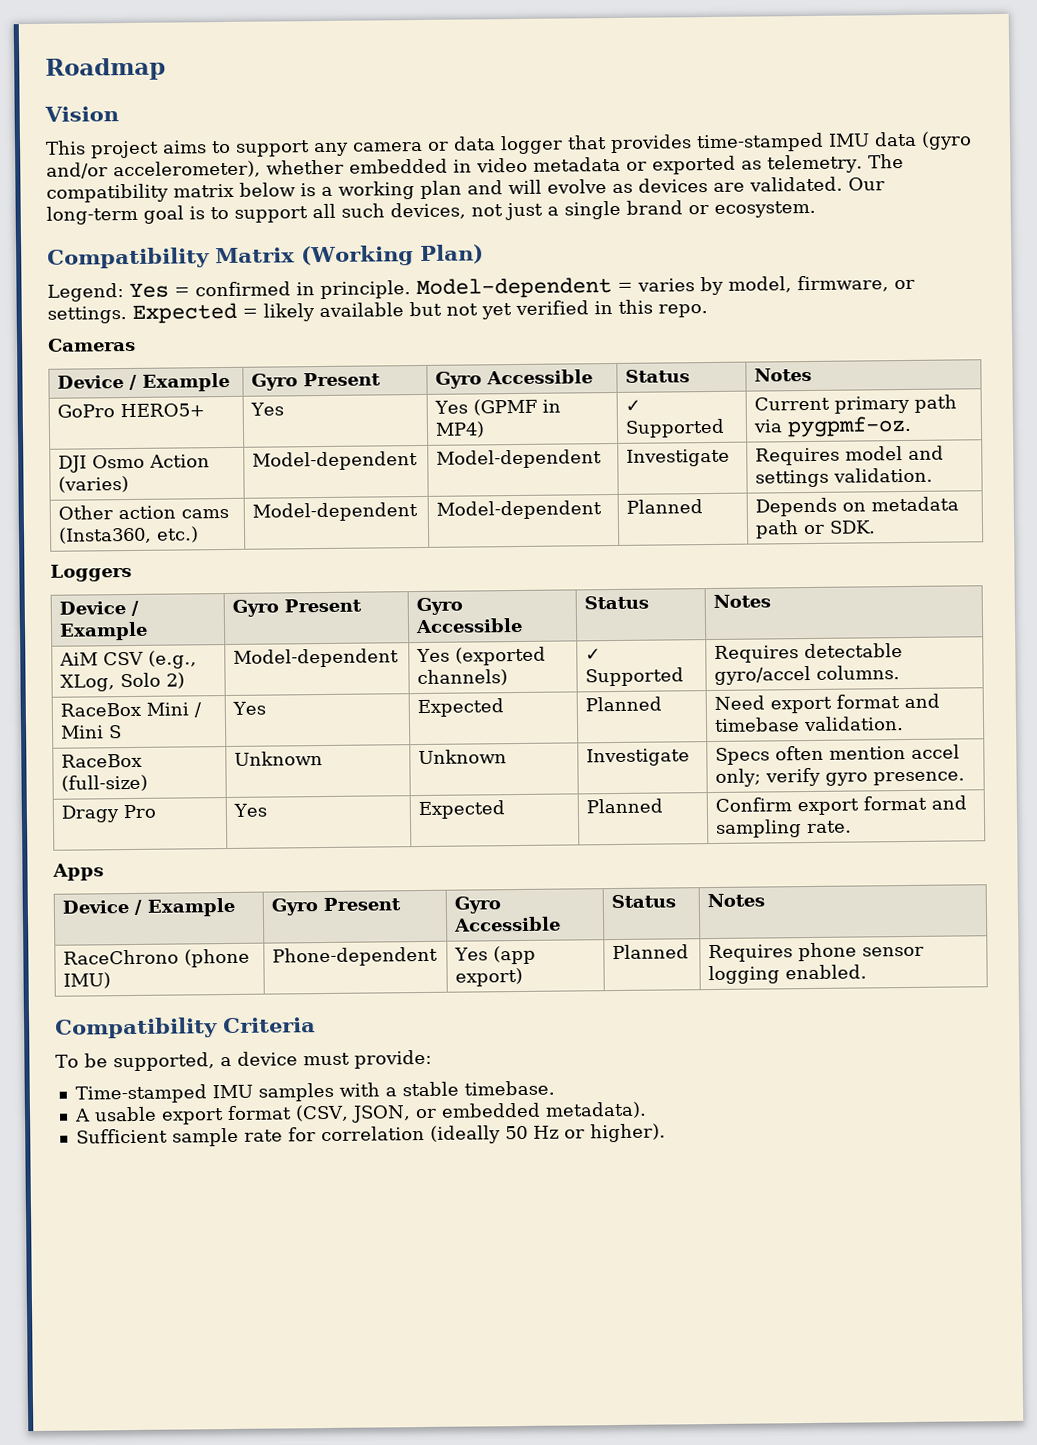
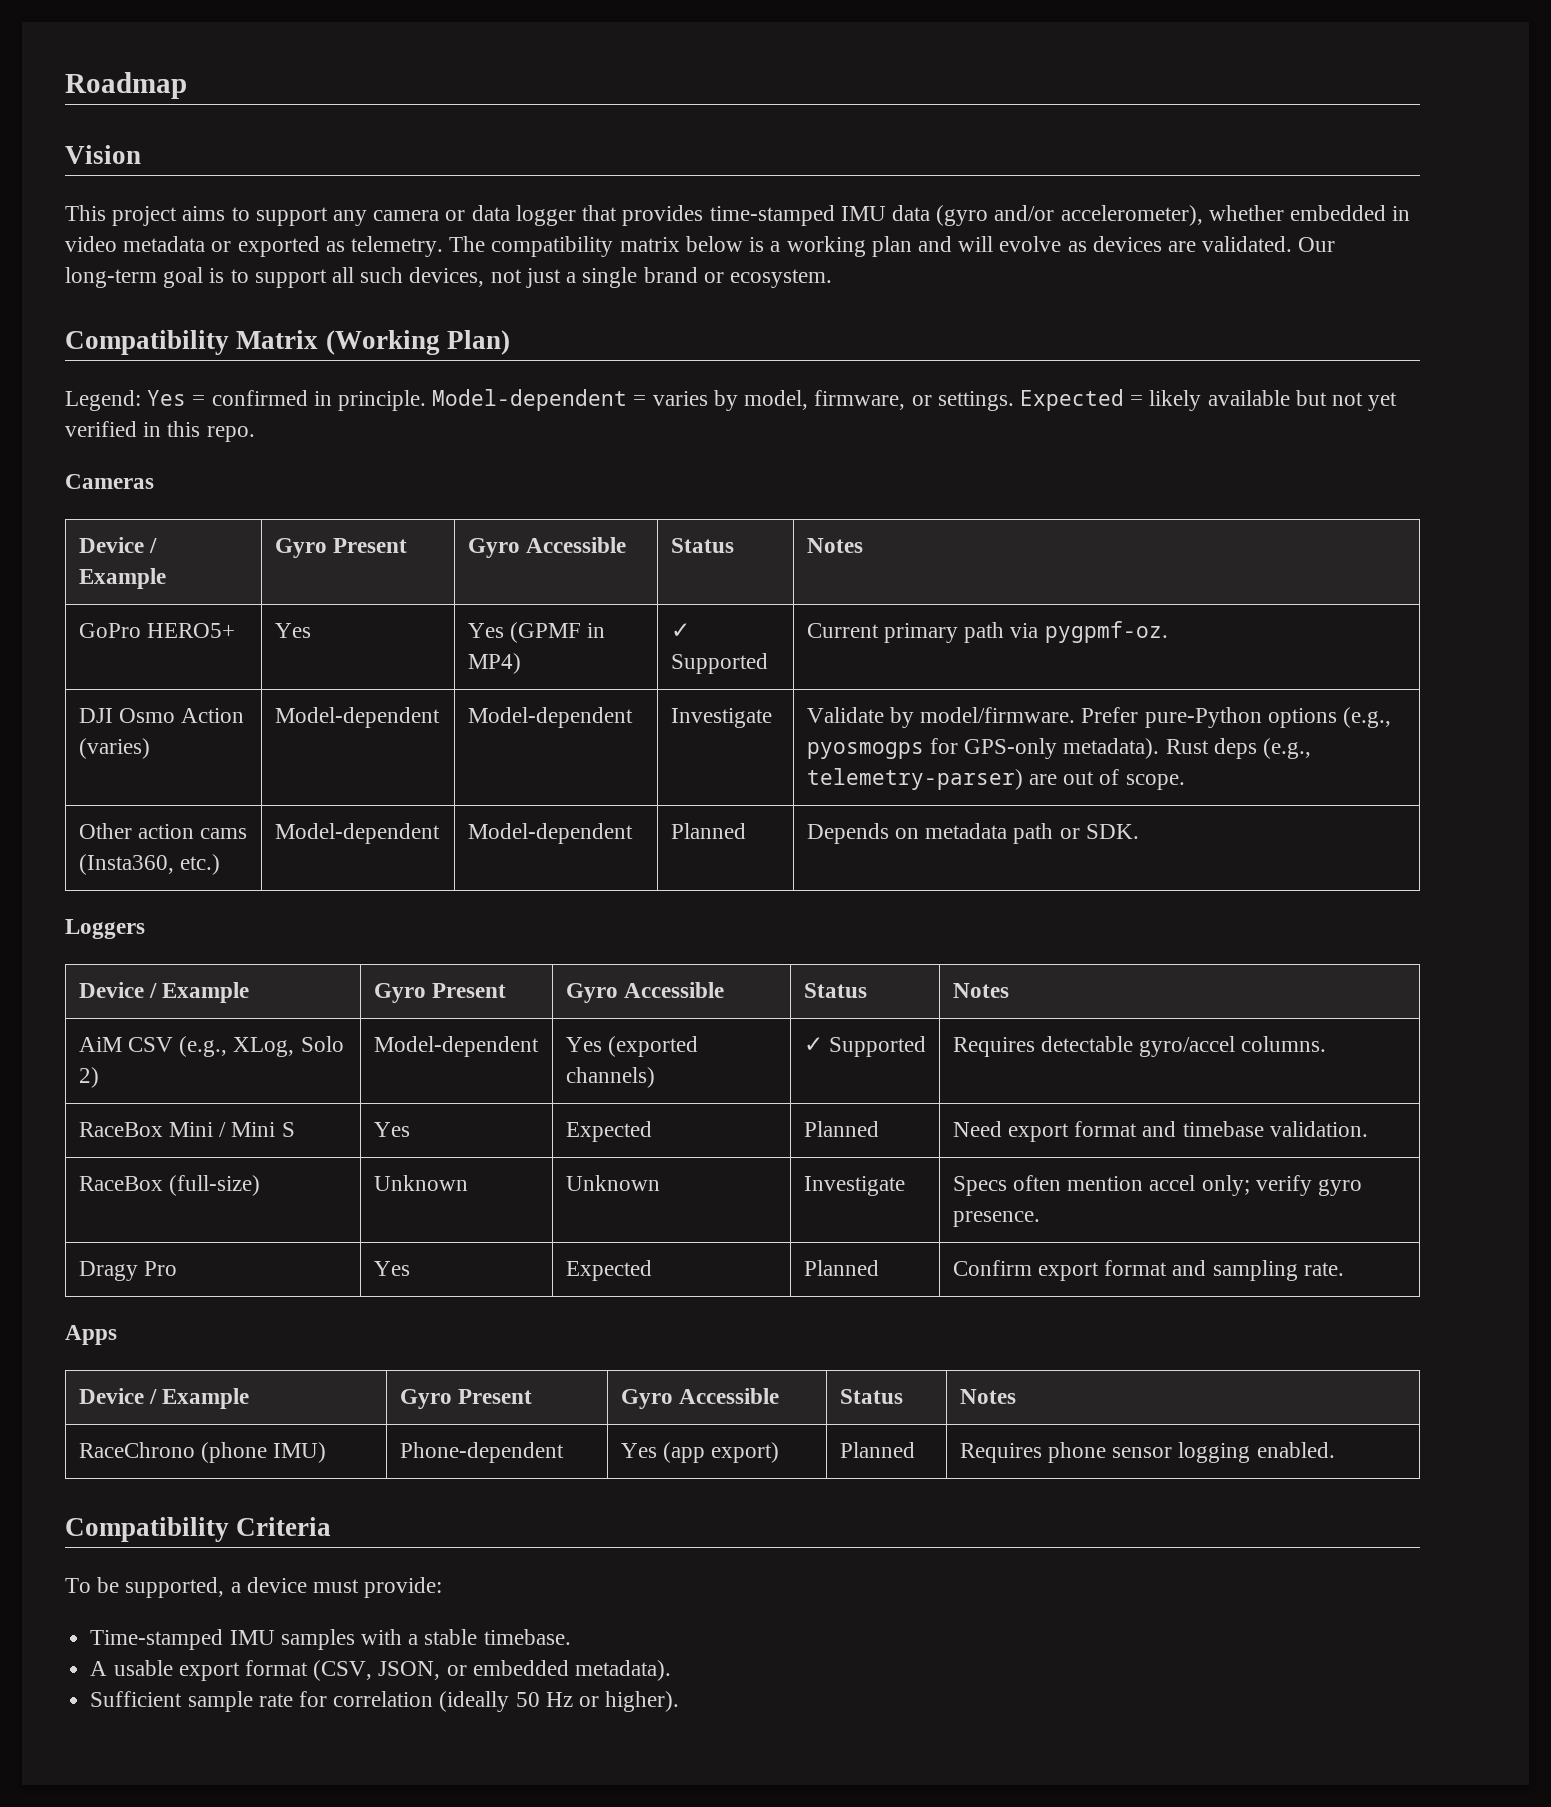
[755,445,945,466] [755,467,934,488] Requires model and settings validation. -> [806,707,1391,728] [806,738,1311,759] [806,768,1185,790] Validate by model/firmware. Prefer pure-Python options (e.g., pyosmogps for GPS-only metadata). Rust deps (e.g., telemetry-parser) are out of scope.

